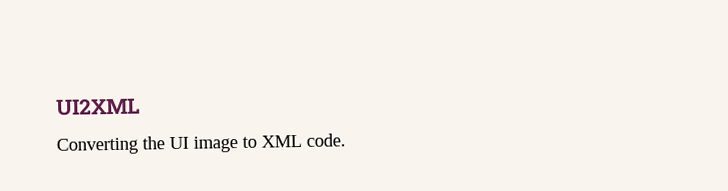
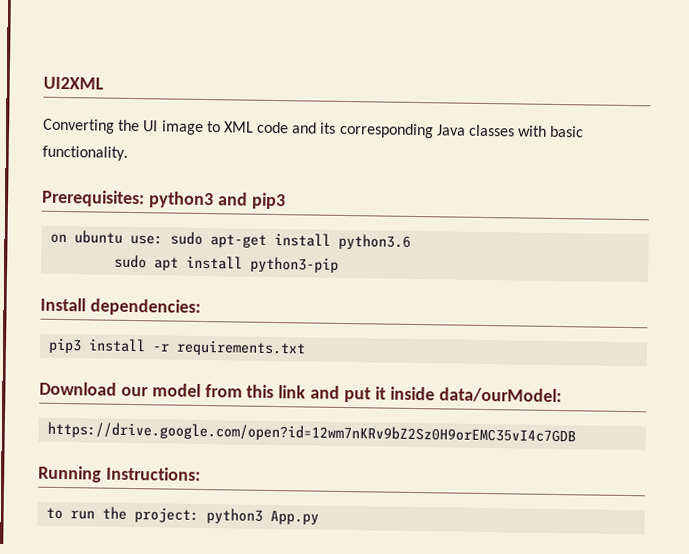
[306,133,346,147] code. -> [257,121,585,139] [42,145,128,161] [41,189,286,210] [50,230,412,250] [114,254,340,273] [40,297,201,316] [48,337,307,357] [39,381,562,404] [47,421,577,445] [38,465,201,483] [46,506,320,525] code and its corresponding Java classes with basic functionality. // Prerequisites: python3 and pip3 // on ubuntu use: sudo apt-get install python3.6 // sudo apt install python3-pip // Install dependencies: // pip3 install -r requirements.txt // Download our model from this link and put it inside data/ourModel: // https://drive.google.com/open?id=12wm7nKRv9bZ2Sz0H9orEMC35vI4c7GDB // Running Instructions: // to run the project: python3 App.py

